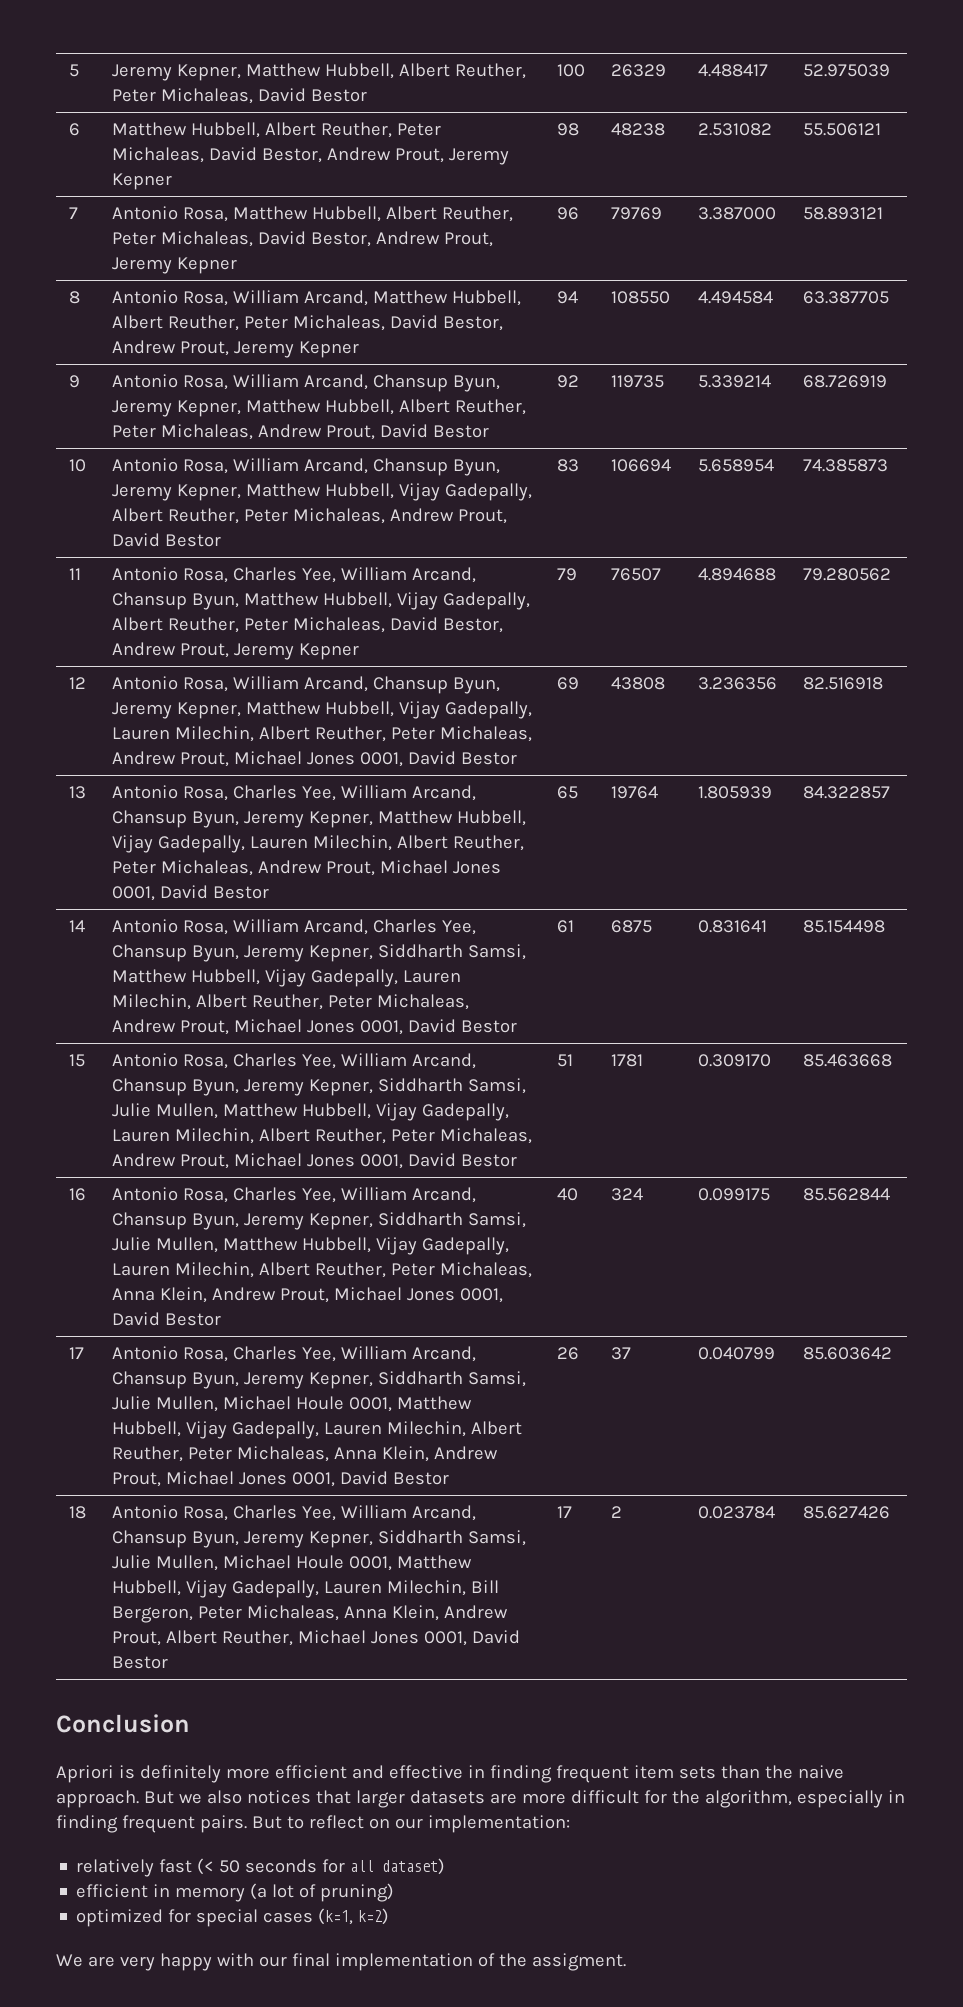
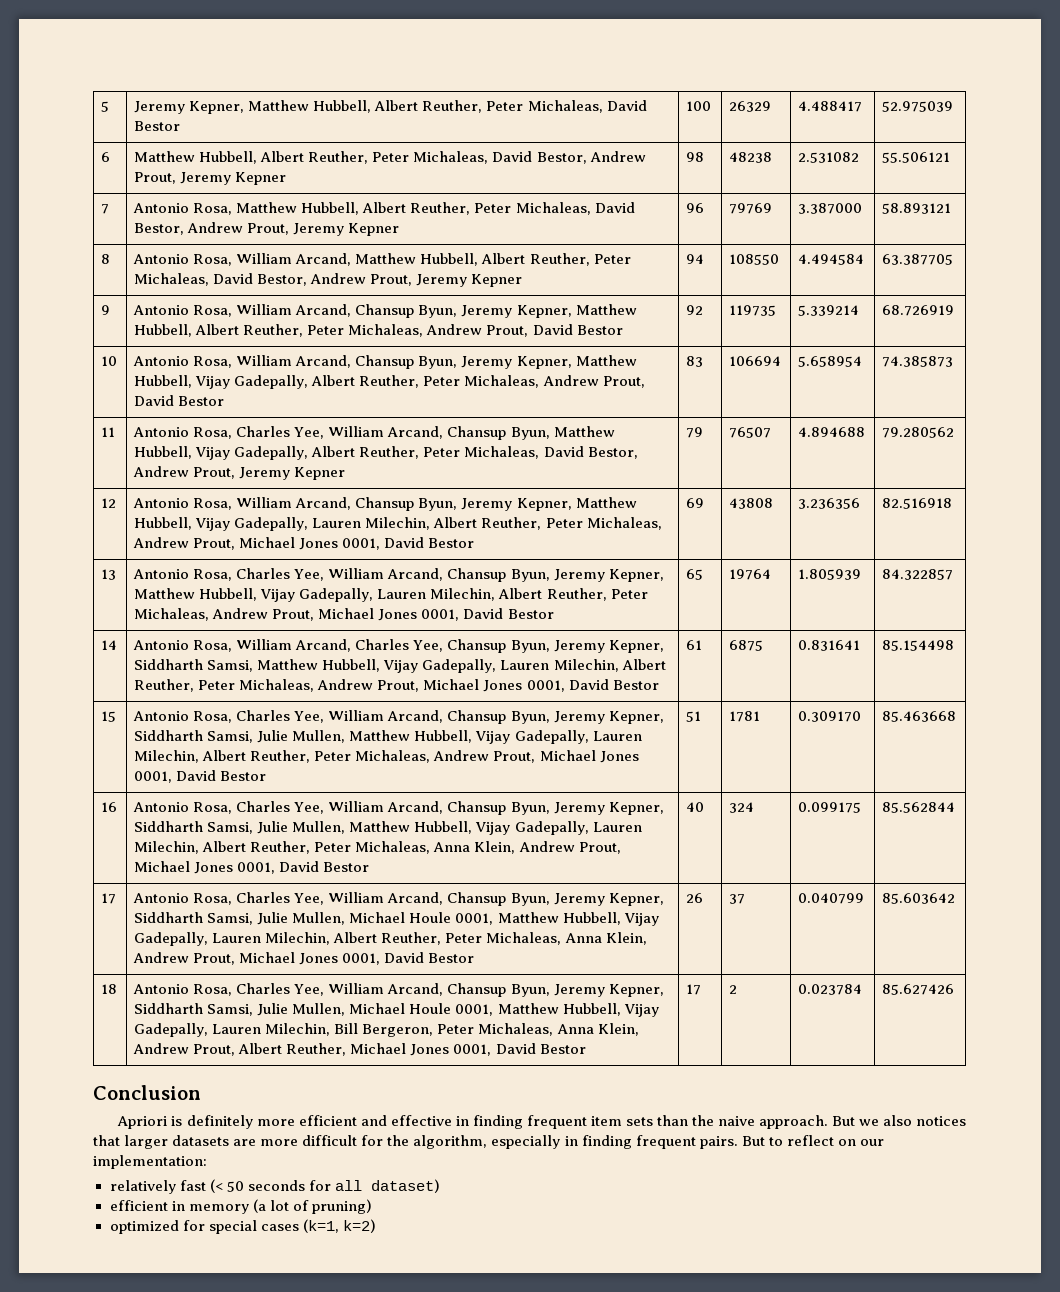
[56,1953,626,1971] // We are very happy with our final implementation of the assigment. -> (376, 1226) none

